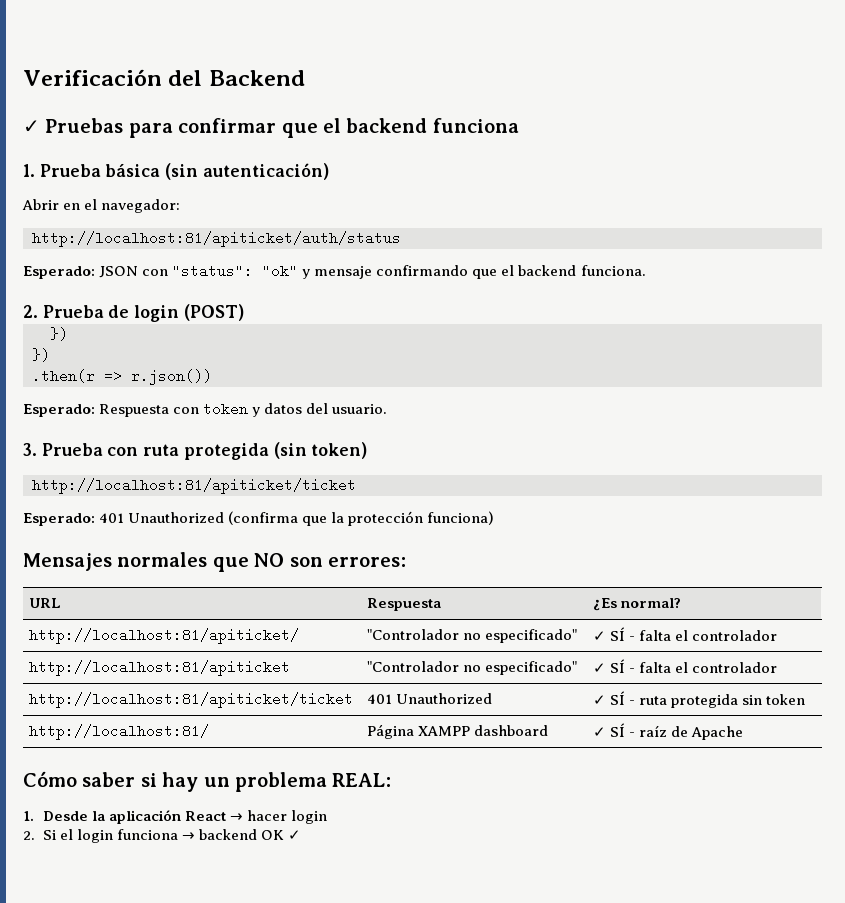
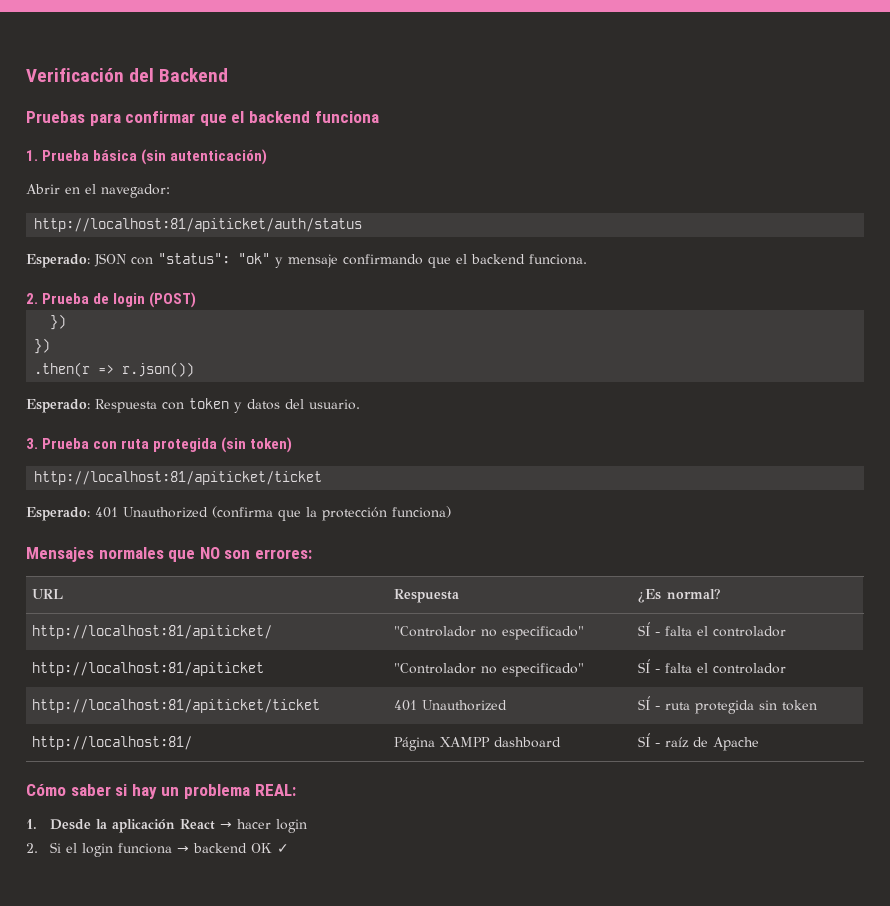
[23,120,40,133] ✓ -> (229, 75) none
[593,631,607,641] ✓ -> (584, 633) none
[593,663,607,673] ✓ -> (584, 670) none
[593,695,607,705] ✓ -> (507, 705) none
[593,727,607,737] ✓ -> (561, 742) none

